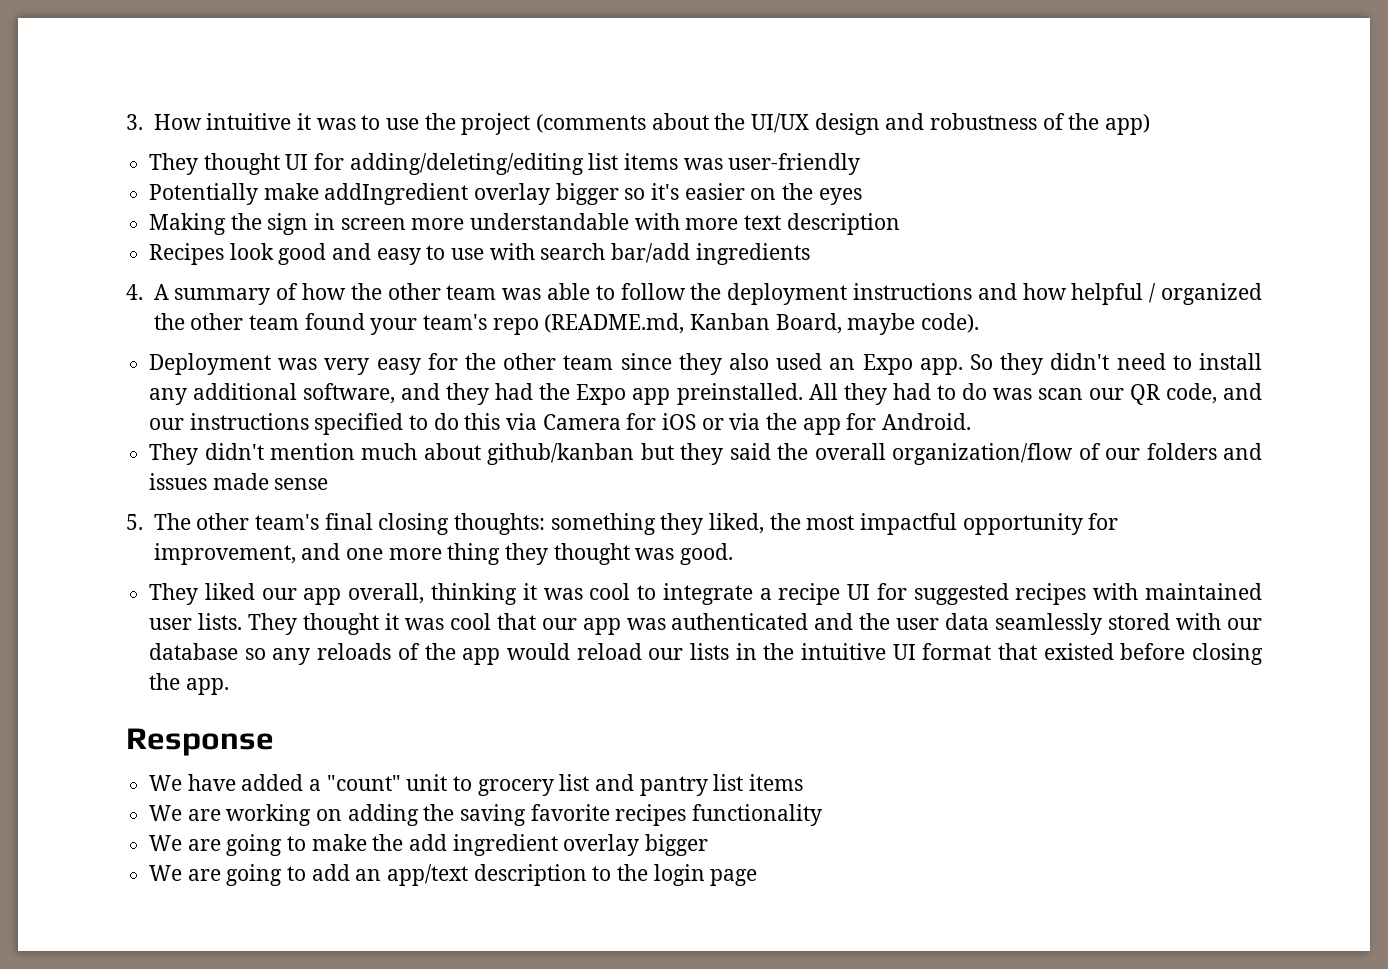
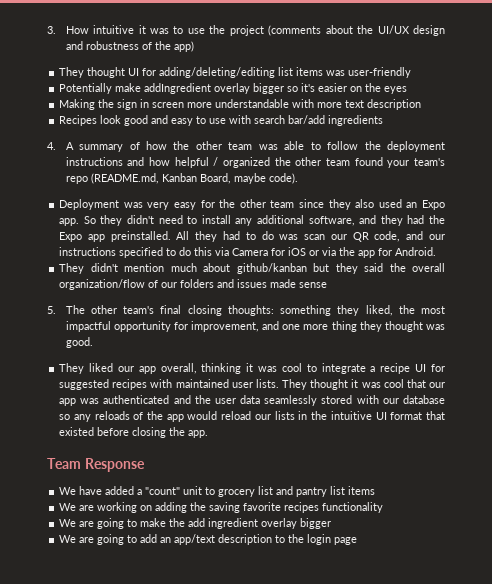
(229, 686) none -> [47,458,81,469] Team

